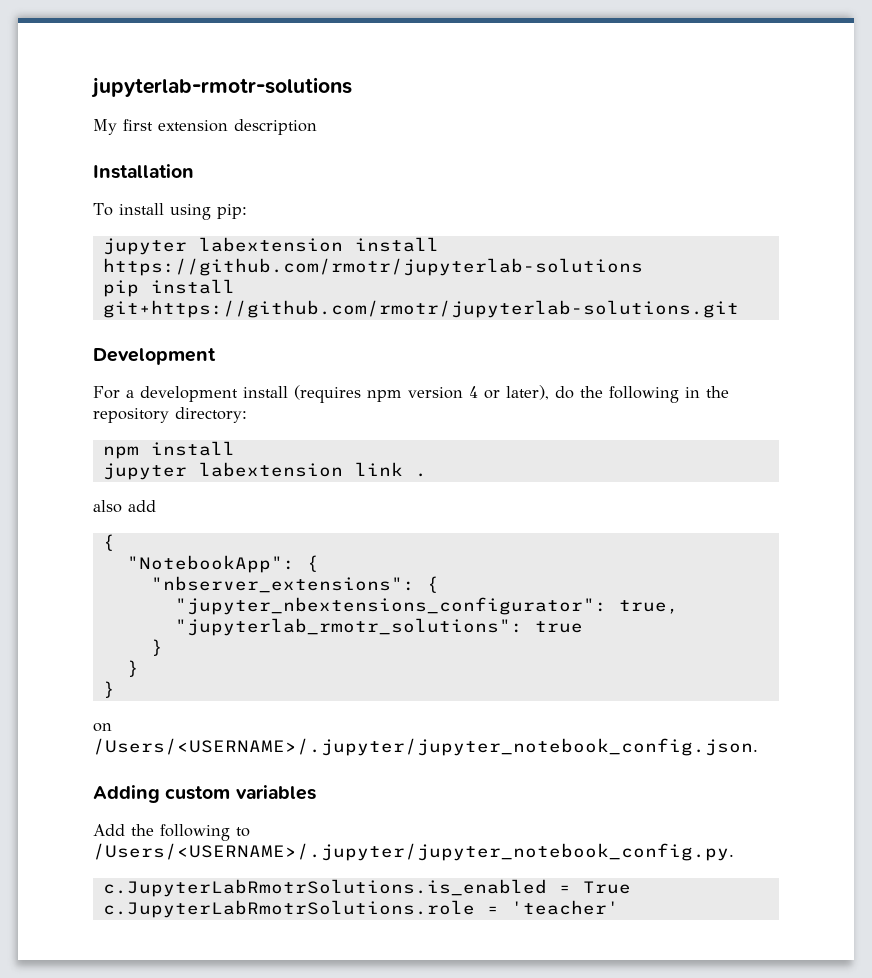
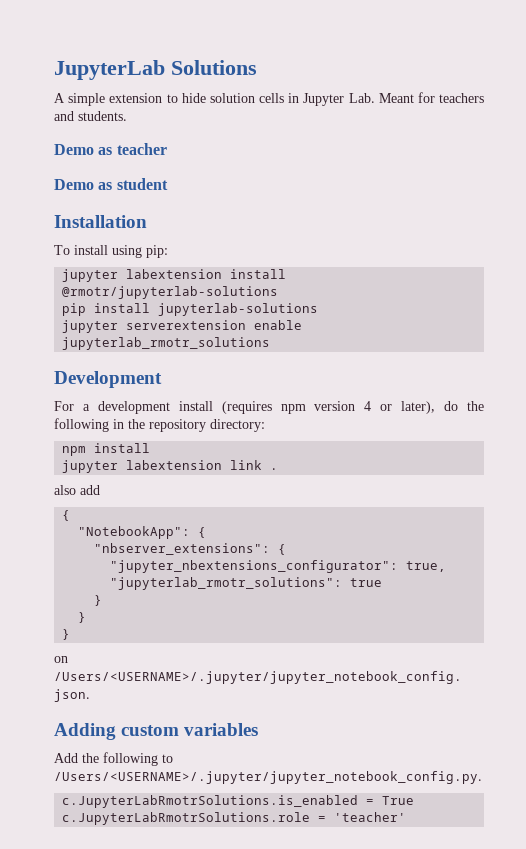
[91,77,352,98] [93,119,317,135] jupyterlab-rmotr-solutions // My first extension description -> [54,60,257,80] [54,92,485,106] [54,111,127,121] [54,143,167,155] [54,178,168,190] JupyterLab Solutions // A simple extension to hide solution cells in Jupyter Lab. Meant for teachers and students. // Demo as teacher // Demo as student
[102,258,643,276] https://github.com/rmotr/jupyterlab-solutions -> [62,286,279,299] @rmotr/jupyterlab-solutions
[102,300,739,318] git+https://github.com/rmotr/jupyterlab-solutions.git -> [158,303,319,316] [62,320,303,333] [62,337,271,350] jupyterlab-solutions // jupyter serverextension enable jupyterlab_rmotr_solutions

